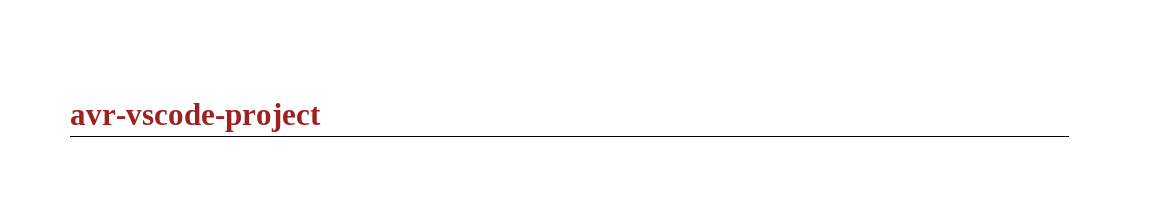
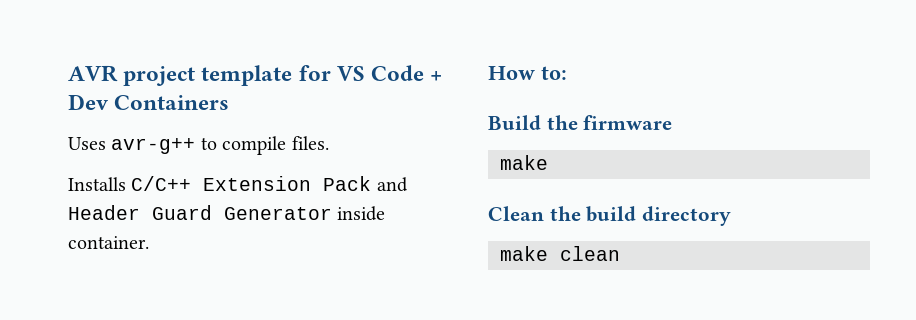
[70,103,321,132] avr-vscode-project -> [68,65,443,86] [68,94,230,110] [68,136,329,155] [68,176,408,192] [68,205,386,221] [68,236,149,249] [488,66,567,80] [488,115,673,130] [500,155,548,170] [488,206,732,226] [500,246,620,261] AVR project template for VS Code + Dev Containers // Uses avr-g++ to compile files. // Installs C/C++ Extension Pack and Header Guard Generator inside container. // How to: // Build the firmware // make // Clean the build directory // make clean

